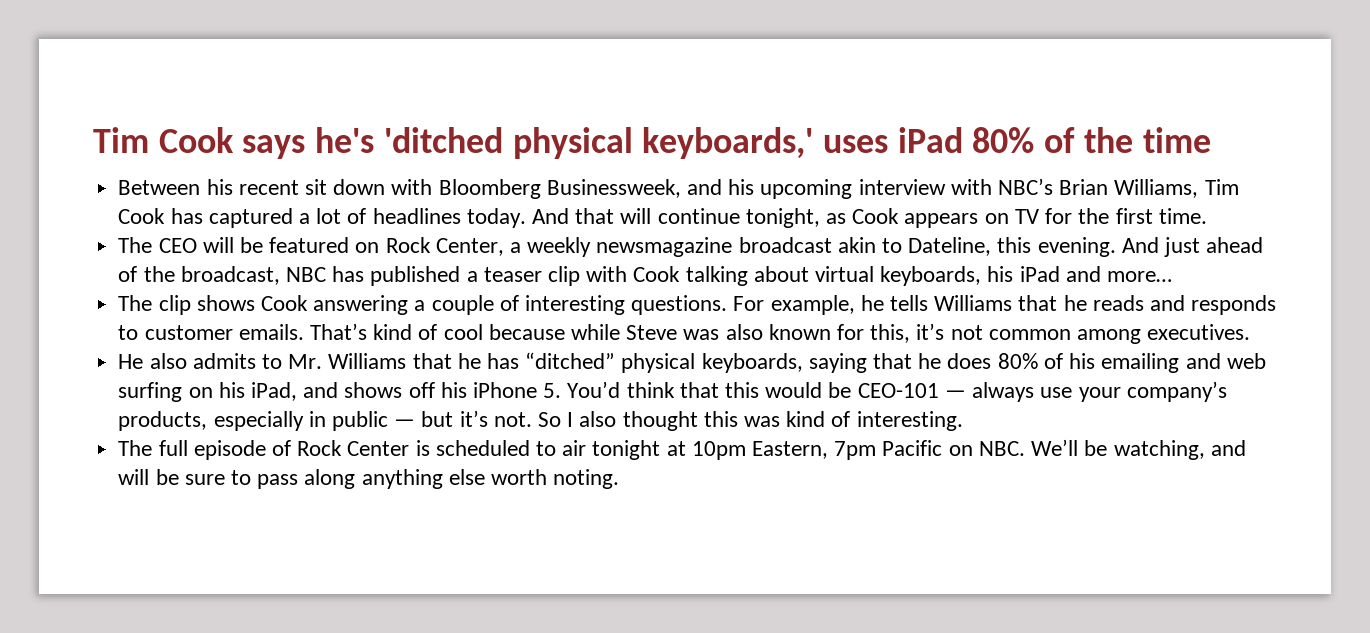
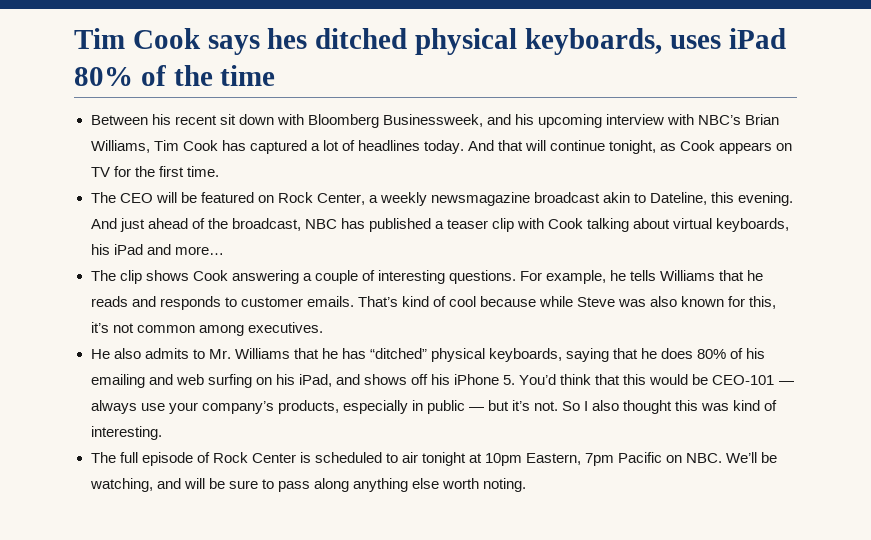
[315,127,814,159] he's 'ditched physical keyboards,' -> [267,28,662,55] hes ditched physical keyboards,

